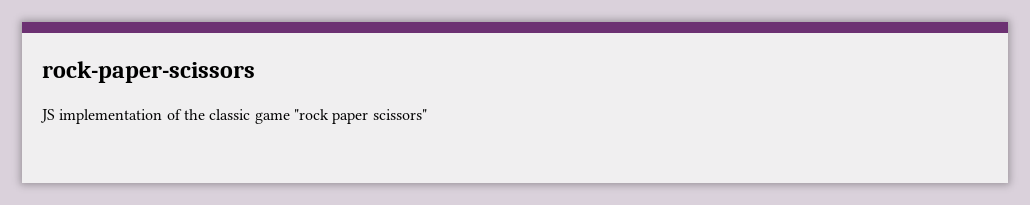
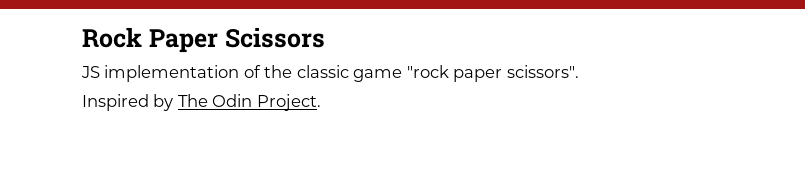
[42,61,255,83] rock-paper-scissors -> [82,27,325,53] Rock Paper Scissors
[372,109,427,120] scissors" -> [506,65,579,78] [82,94,321,111] scissors". // Inspired by The Odin Project.

